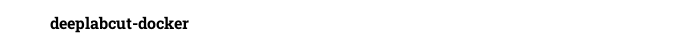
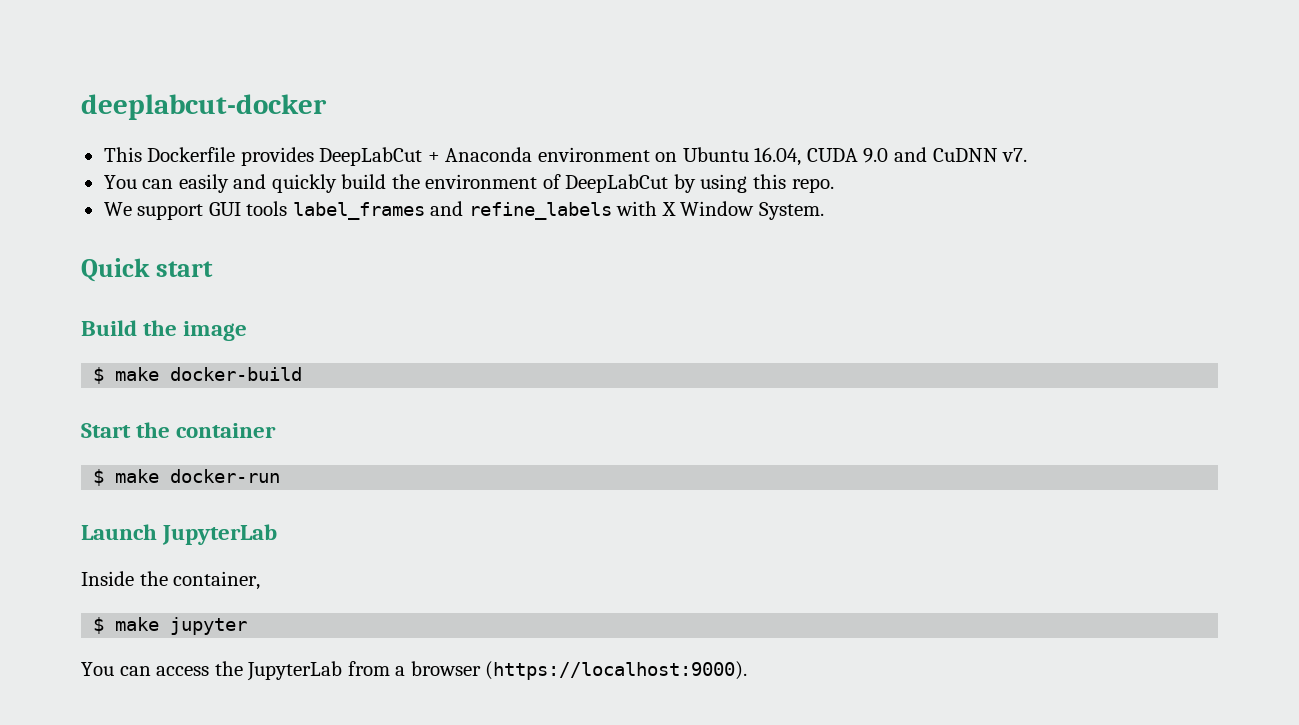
(189, 24) none -> [103,147,1028,166] [103,174,834,193] [103,201,824,220] [81,258,213,282] [81,320,248,341] [93,367,303,384] [81,422,277,438] [93,469,281,486] [81,524,278,545] [81,571,261,590] [93,617,248,635] [81,661,748,681] // This Dockerfile provides DeepLabCut + Anaconda environment on Ubuntu 16.04, CUDA 9.0 and CuDNN v7. // You can easily and quickly build the environment of DeepLabCut by using this repo. // We support GUI tools label_frames and refine_labels with X Window System. // Quick start // Build the image // $ make docker-build // Start the container // $ make docker-run // Launch JupyterLab // Inside the container, // $ make jupyter // You can access the JupyterLab from a browser (https://localhost:9000).

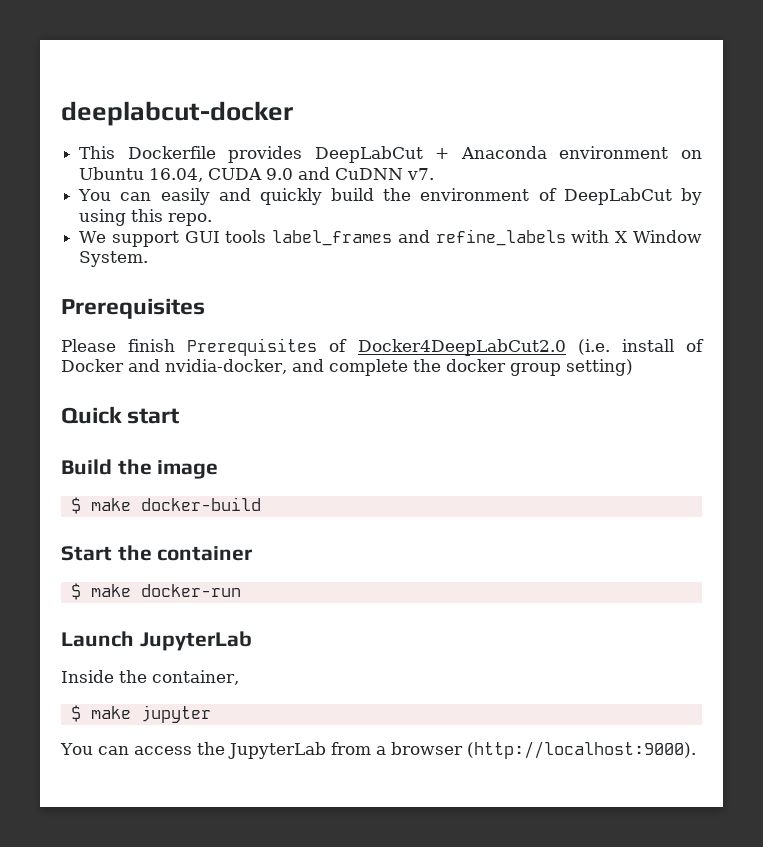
(824, 211) none -> [61,298,205,319] [61,338,704,356] [61,359,633,376] // Prerequisites // Please finish Prerequisites of Docker4DeepLabCut2.0 (i.e. install of Docker and nvidia-docker, and complete the docker group setting)
[485,661,748,680] (https://localhost:9000). -> [466,741,696,759] (http://localhost:9000).

